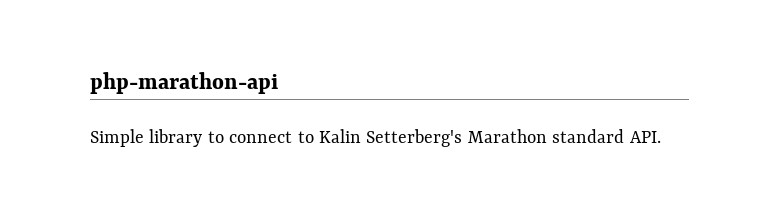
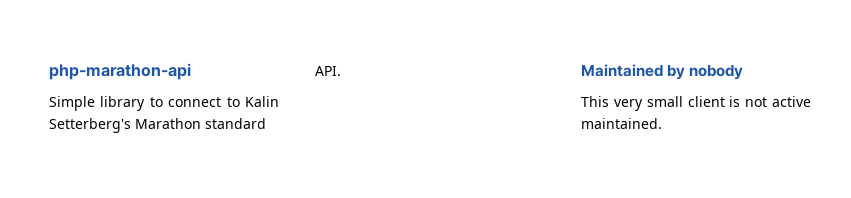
(661, 137) none -> [581,64,744,80] [581,96,811,111] [581,118,662,129] // Maintained by nobody // This very small client is not active maintained.

